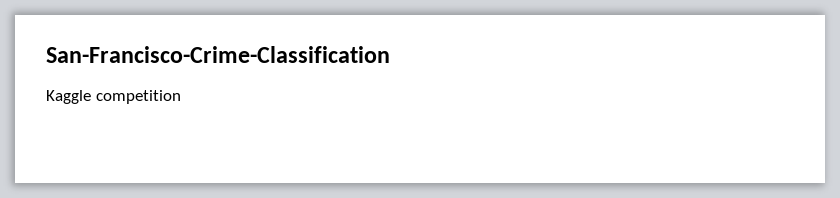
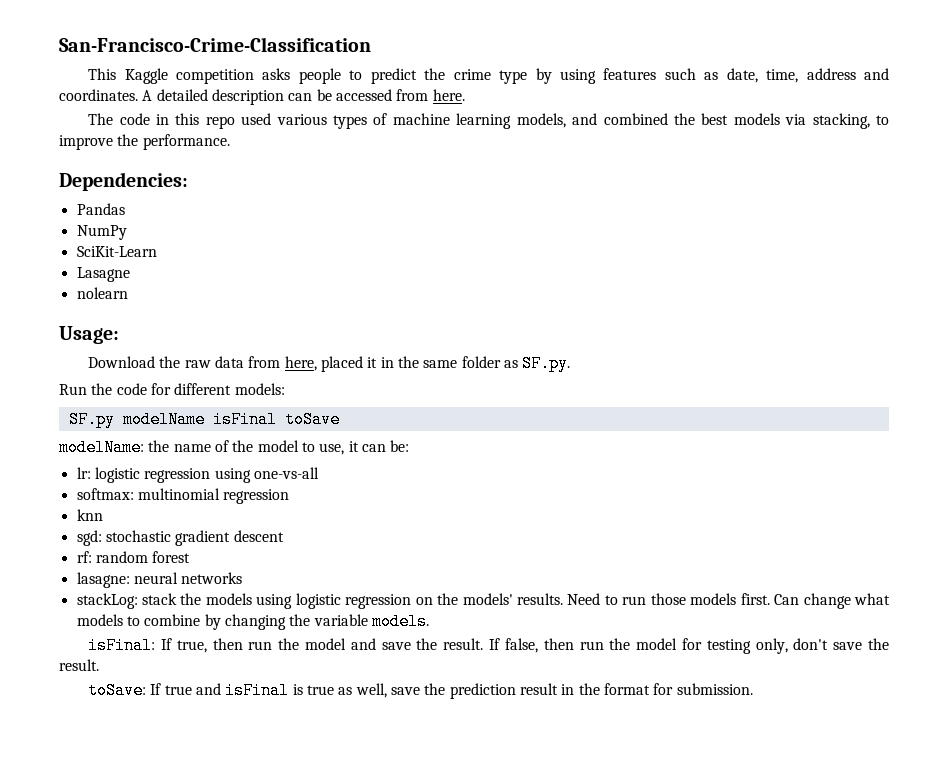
(390, 54) none -> [88,68,117,80] This
(181, 97) none -> [262,68,889,84] [59,89,465,105] [88,113,889,129] [59,134,230,150] [59,172,188,191] [76,203,125,215] [76,225,127,240] [76,246,157,257] [76,267,130,282] [76,287,128,299] [59,326,119,344] [88,355,571,372] [59,383,285,395] [68,411,340,428] [59,439,410,456] [76,467,319,483] [76,488,290,504] [76,509,103,521] [76,530,284,546] [76,551,191,563] [76,572,243,588] [76,593,891,609] [76,613,429,630] [88,637,889,654] [59,659,99,671] [88,682,753,699] asks people to predict the crime type by using features such as date, time, address and coordinates. A detailed description can be accessed from here. // The code in this repo used various types of machine learning models, and combined the best models via stacking, to improve the performance. // Dependencies: // Pandas // NumPy // SciKit-Learn // Lasagne // nolearn // Usage: // Download the raw data from here, placed it in the same folder as SF.py. // Run the code for different models: // SF.py modelName isFinal toSave // modelName: the name of the model to use, it can be: // lr: logistic regression using one-vs-all // softmax: multinomial regression // knn // sgd: stochastic gradient descent // rf: random forest // lasagne: neural networks // stackLog: stack the models using logistic regression on the models' results. Need to run those models first. Can change what models to combine by changing the variable models. // isFinal: If true, then run the model and save the result. If false, then run the model for testing only, don't save the result. // toSave: If true and isFinal is true as well, save the prediction result in the format for submission.

